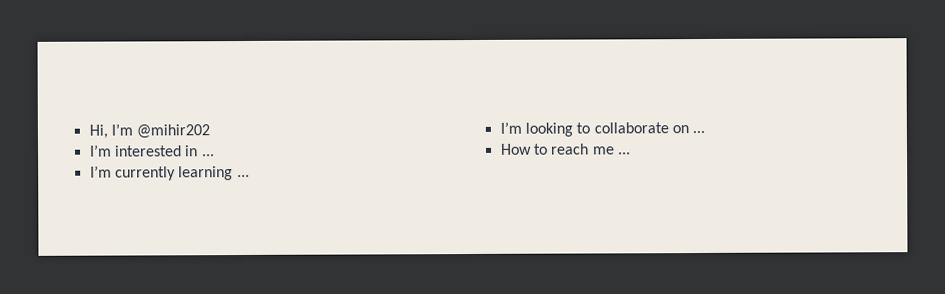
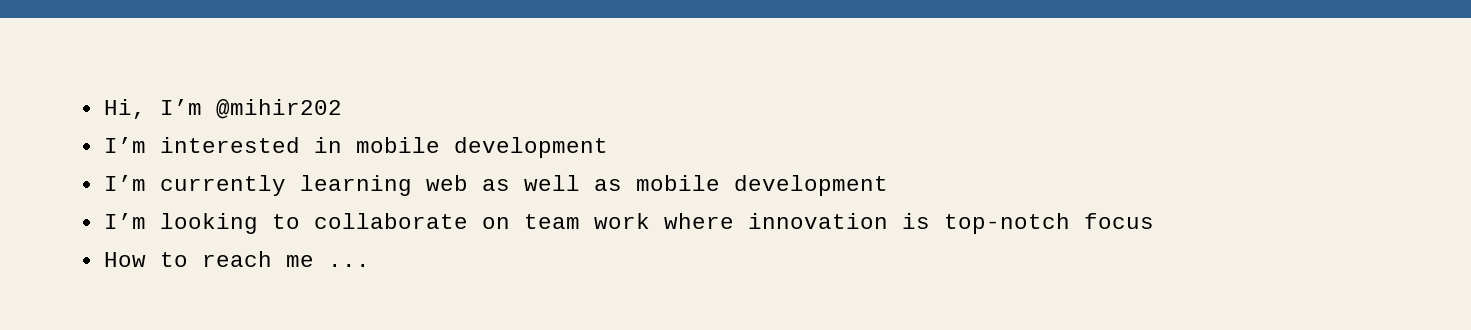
[201,154,215,157] ... -> [355,137,608,158] mobile development
[236,174,250,178] ... -> [425,175,888,196] web as well as mobile development
[692,130,706,134] ... -> [523,213,1154,234] team work where innovation is top-notch focus

